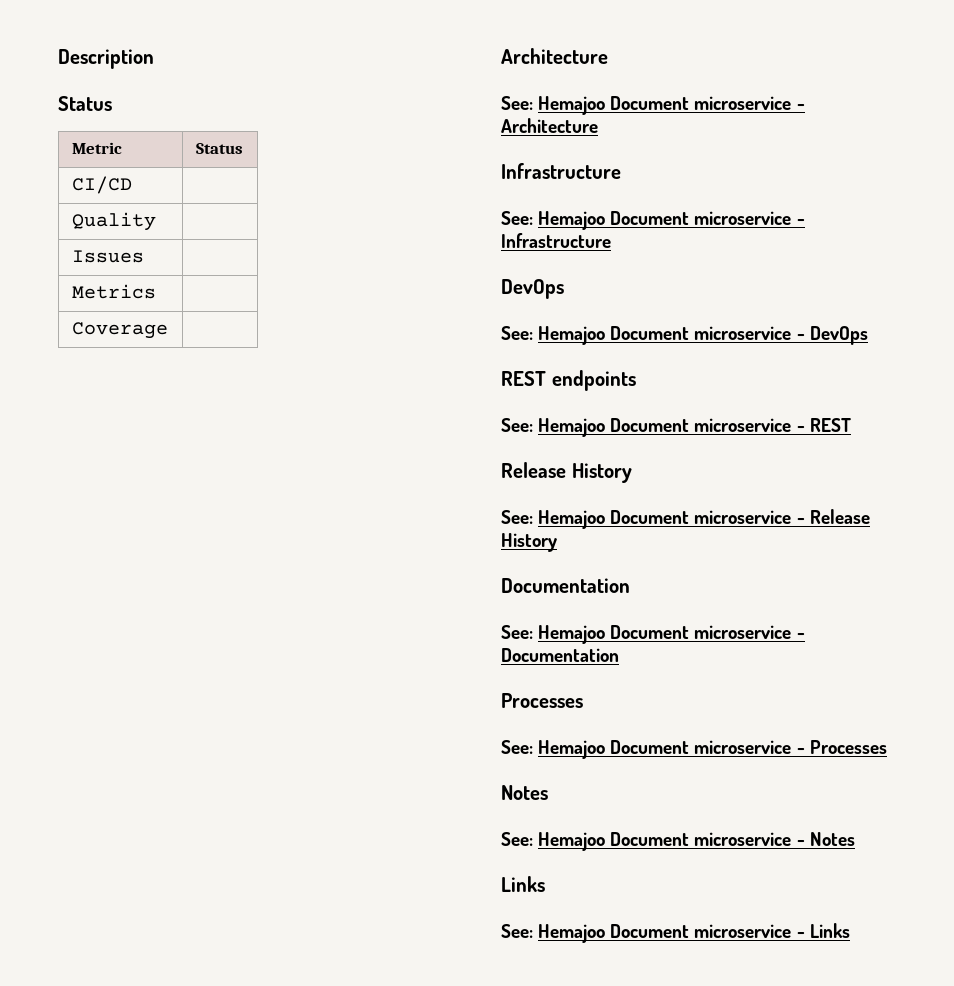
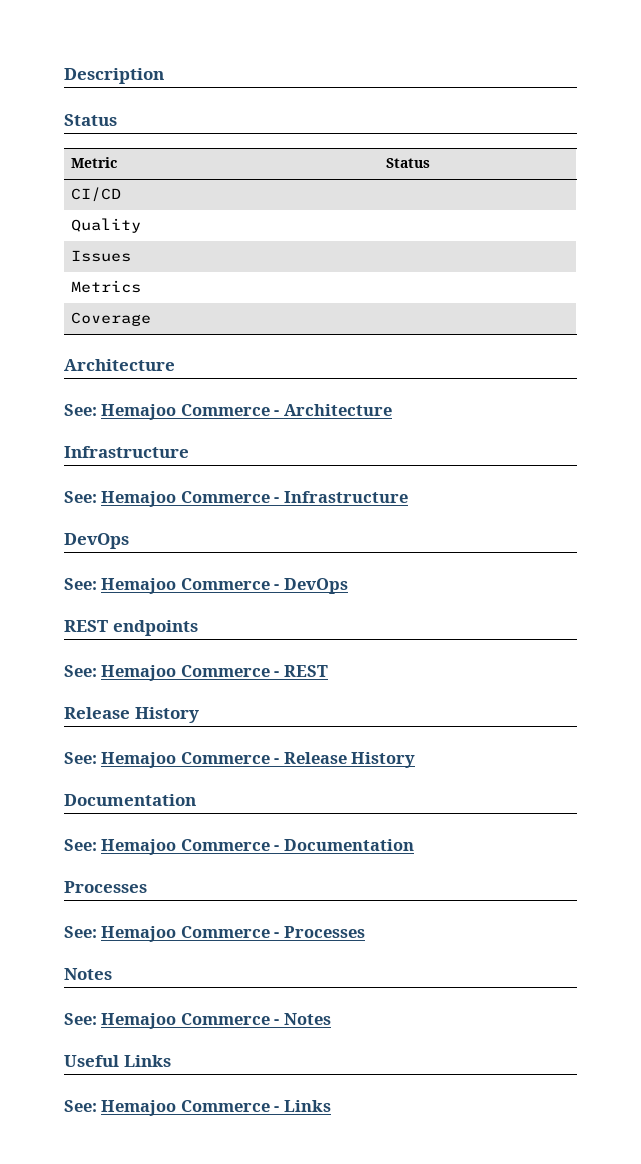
[610,96,792,110] Document microservice -> [180,404,270,416] Commerce
[610,211,792,225] Document microservice -> [180,491,270,503] Commerce
[610,326,792,340] Document microservice -> [180,578,270,590] Commerce
[610,418,792,432] Document microservice -> [180,665,270,677] Commerce
[610,510,792,524] Document microservice -> [180,752,270,764] Commerce
[610,625,792,639] Document microservice -> [180,839,270,851] Commerce
[610,740,792,754] Document microservice -> [180,926,270,938] Commerce
[610,832,792,846] Document microservice -> [180,1013,270,1025] Commerce
(855, 839) none -> [64,1055,119,1067] Useful
[610,924,792,938] Document microservice -> [180,1100,270,1112] Commerce

